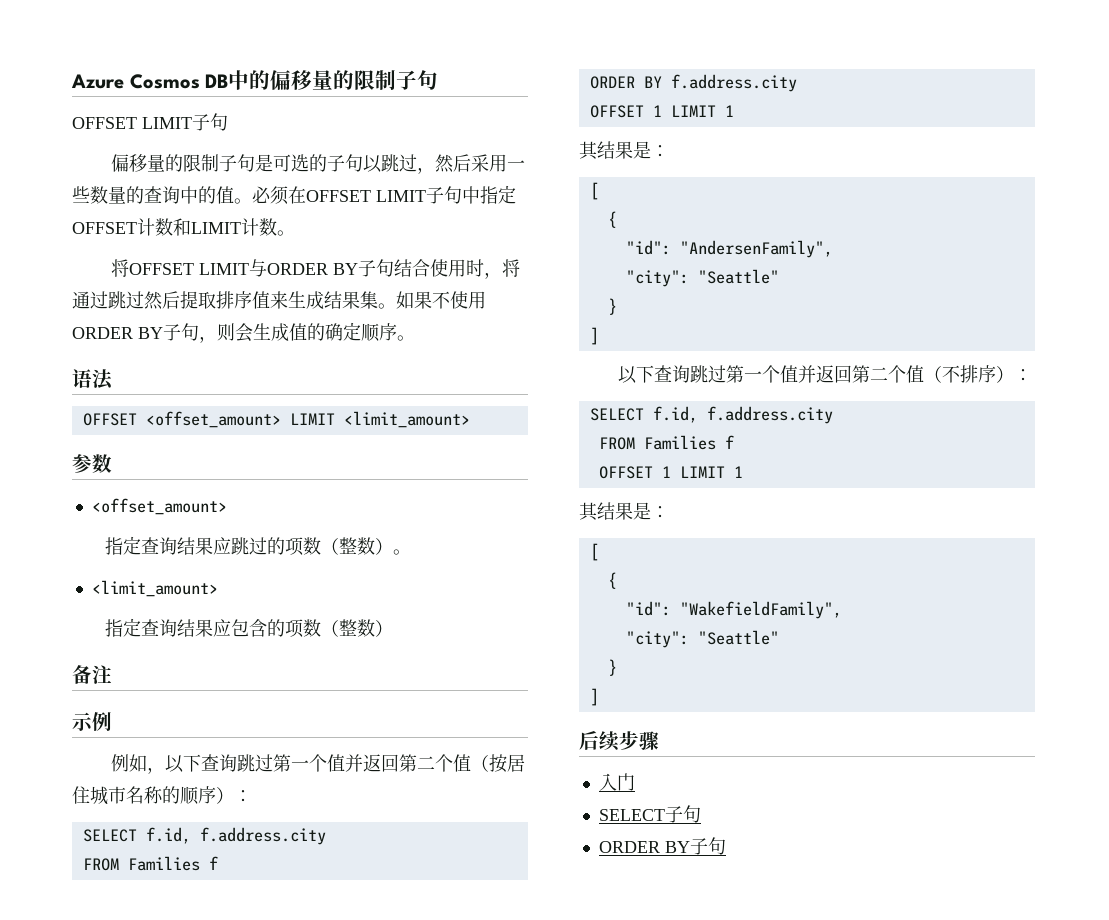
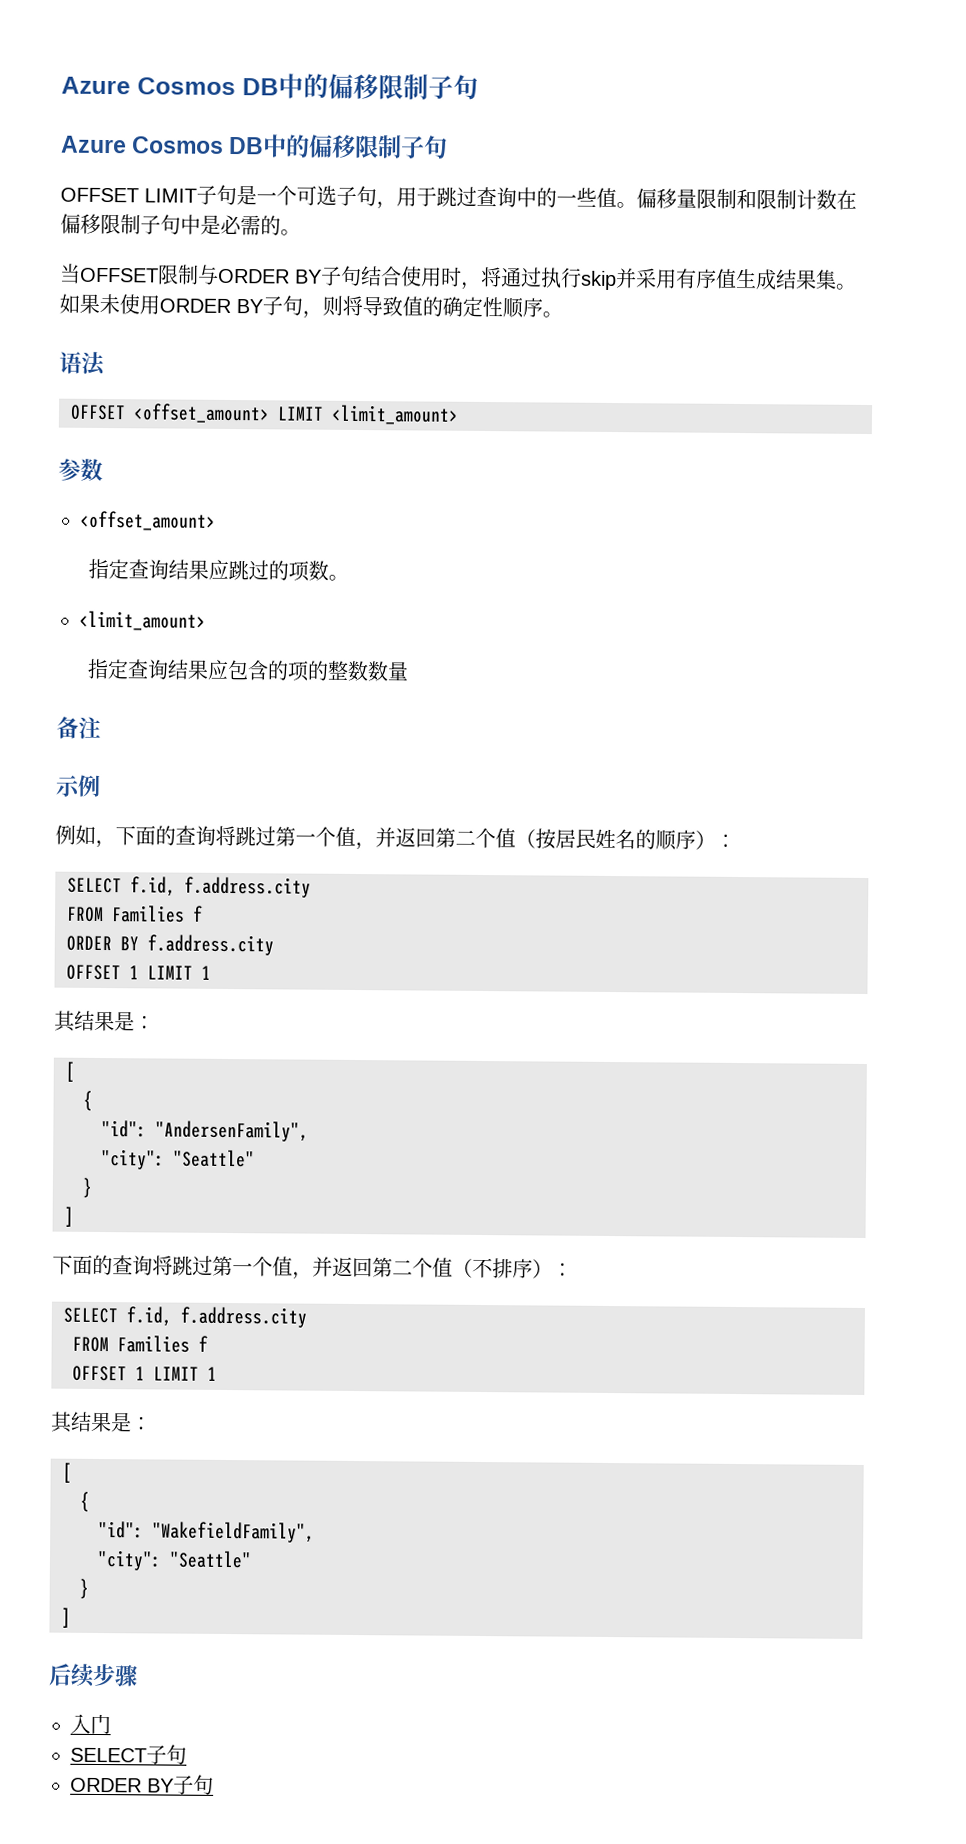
[71,70,355,90] Azure Cosmos DB中的偏移量的 -> [61,73,479,100] [61,134,357,158] Azure Cosmos DB中的偏移限制子句 // Azure Cosmos DB中的偏移
[111,154,526,174] [72,185,516,205] [72,218,295,236] [111,259,250,277] // 偏移量的限制子句是可选的子句以跳过，然后采用一些数量的查询中的值。必须在OFFSET LIMIT子句中指定OFFSET计数和LIMIT计数。 // 将OFFSET LIMIT -> [236,185,857,210] [60,213,301,236] [60,263,199,285] 是一个可选子句，用于跳过查询中的一些值。偏移量限制和限制计数在偏移限制子句中是必需的。 // 当OFFSET限制
[108,291,288,310] 跳过然后提取排序值来 -> [540,267,737,291] 执行skip并采用有序值
[432,291,450,309] 不 -> [99,293,120,315] 未
[235,323,289,342] 会生成 -> [342,295,403,317] 将导致
(361, 331) none -> [482,296,503,318] 性
[321,537,394,555] （整数） -> (329, 570) none
[303,619,394,637] 数（整数） -> [306,660,409,682] 的整数数量
[165,754,346,773] 以下查询跳过第一个值 -> [115,825,376,851] 下面的查询将跳过第一个值，
[72,786,163,805] 住城市名称 -> [575,828,636,850] 民姓名
[618,365,799,384] 以下查询跳过第一个值 -> [52,1254,313,1280] 下面的查询将跳过第一个值，

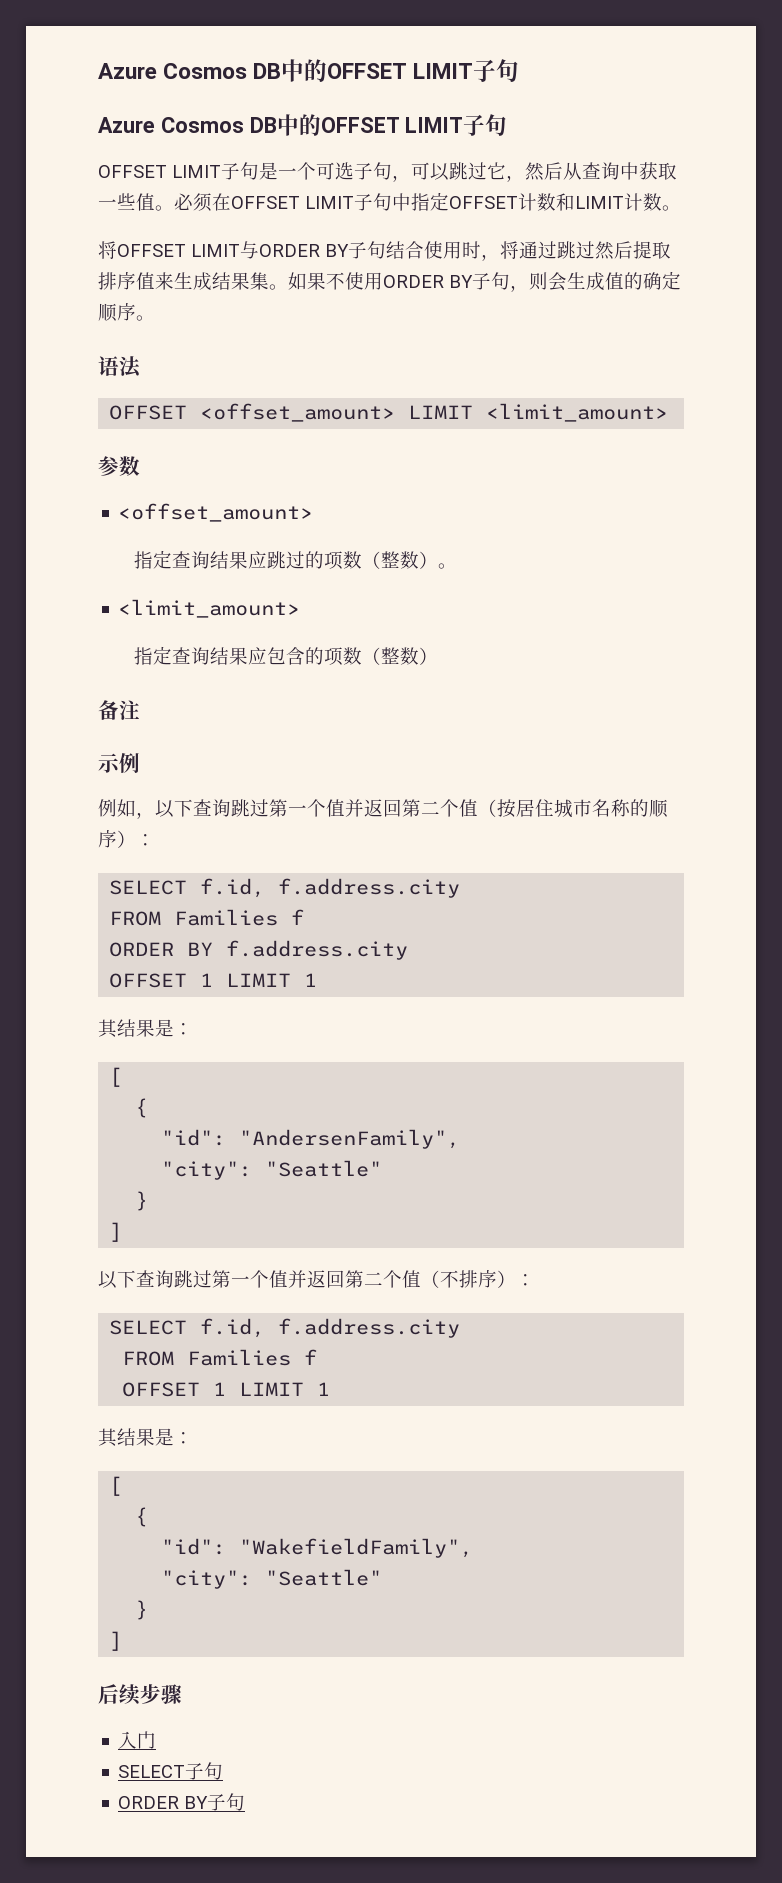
[61,73,429,100] Azure Cosmos DB中的偏移限制 -> [98,59,474,82] Azure Cosmos DB中的OFFSET LIMIT
[308,134,403,159] 偏移限制 -> [320,117,464,133] OFFSET LIMIT
[396,186,857,210] [60,213,301,236] [60,263,199,285] 用于跳过查询中的一些值。偏移量限制和限制计数在偏移限制子句中是必需的。 // 当OFFSET限制 -> [411,162,677,182] [98,192,681,212] [98,241,240,259] 可以跳过它，然后从查询中获取一些值。必须在OFFSET LIMIT子句中指定OFFSET计数和LIMIT计数。 // 将OFFSET LIMIT
[540,267,737,291] 执行skip并采用有序值 -> [557,241,671,260] [98,272,174,290] 跳过然后提取排序值来
[99,293,120,315] 未 -> [326,272,345,290] 不
[342,295,403,317] 将导致 -> [548,272,605,291] 会生成
[482,296,503,318] 性 -> (681, 280) none
(329, 570) none -> [361,551,438,569] （整数）
[306,660,409,682] 的整数数量 -> [342,647,438,665] 数（整数）
[115,825,376,851] 下面的查询将跳过第一个值， -> [155,799,345,818] 以下查询跳过第一个值
[575,828,636,850] 民姓名 -> [535,799,630,818] 住城市名称
[52,1254,313,1280] 下面的查询将跳过第一个值， -> [98,1270,288,1289] 以下查询跳过第一个值

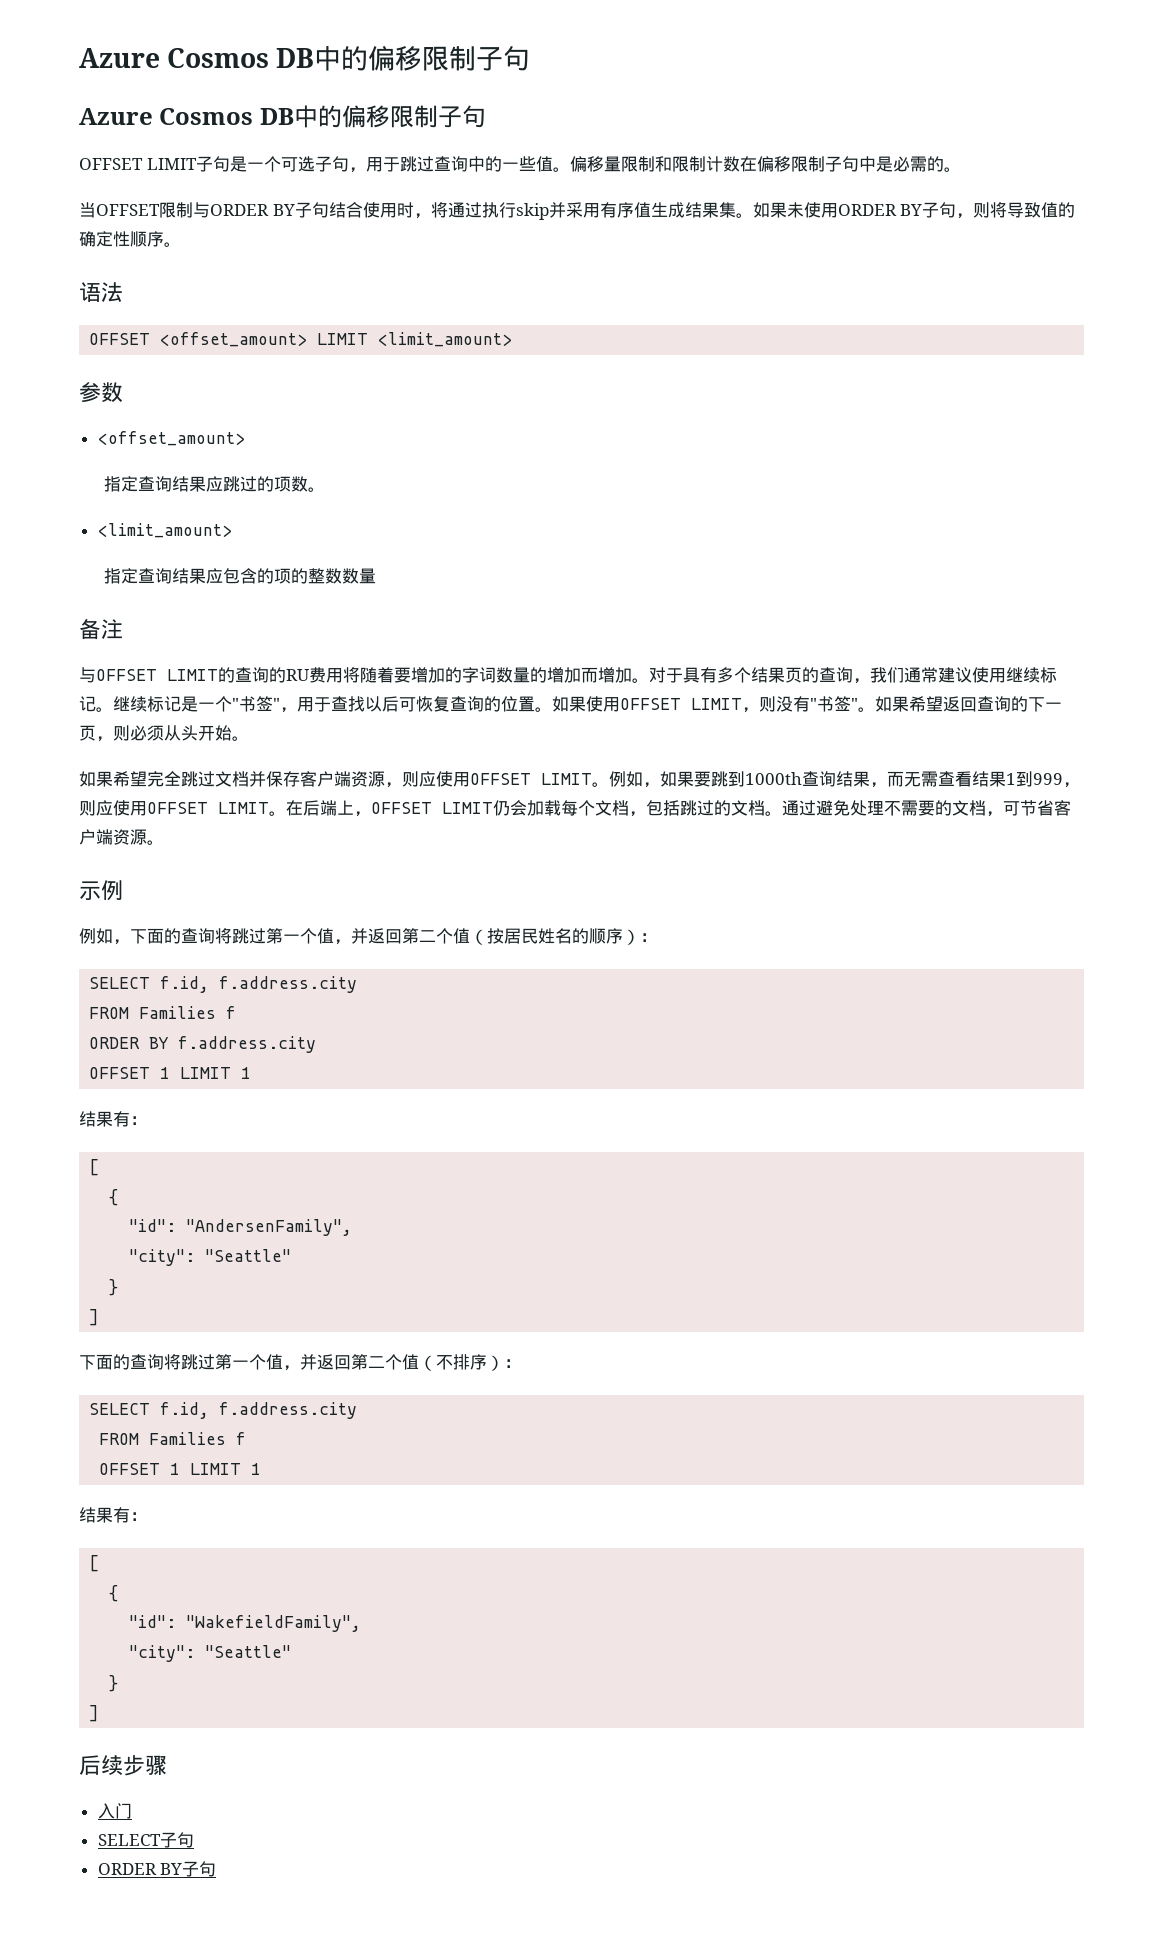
[98,59,474,82] Azure Cosmos DB中的OFFSET LIMIT -> [79,46,477,71] Azure Cosmos DB中的偏移限制
[320,117,464,133] OFFSET LIMIT -> [341,105,438,128] 偏移限制
[411,162,677,182] [98,192,681,212] [98,241,240,259] 可以跳过它，然后从查询中获取一些值。必须在OFFSET LIMIT子句中指定OFFSET计数和LIMIT计数。 // 将OFFSET LIMIT -> [365,156,961,172] [79,202,193,218] 用于跳过查询中的一些值。偏移量限制和限制计数在偏移限制子句中是必需的。 // 当OFFSET限制
[557,241,671,260] [98,272,174,290] 跳过然后提取排序值来 -> [481,202,651,220] 执行skip并采用有序值
[326,272,345,290] 不 -> [786,202,804,218] 未
[548,272,605,291] 会生成 -> [990,202,1042,218] 将导致
(681, 280) none -> [113,231,130,247] 性
[361,551,438,569] （整数） -> (308, 484) none
[342,647,438,665] 数（整数） -> [290,568,376,584] 的整数数量
(140, 710) none -> [79,667,1057,684] [79,696,1062,713] [79,725,249,742] [79,771,1080,788] [79,800,1071,817] [79,829,164,845] // 与OFFSET LIMIT的查询的RU费用将随着要增加的字词数量的增加而增加。对于具有多个结果页的查询，我们通常建议使用继续标记。继续标记是一个"书签"，用于查找以后可恢复查询的位置。如果使用OFFSET LIMIT，则没有"书签"。如果希望返回查询的下一页，则必须从头开始。 // 如果希望完全跳过文档并保存客户端资源，则应使用OFFSET LIMIT。例如，如果要跳到1000th查询结果，而无需查看结果1到999，则应使用OFFSET LIMIT。在后端上，OFFSET LIMIT仍会加载每个文档，包括跳过的文档。通过避免处理不需要的文档，可节省客户端资源。
[155,799,345,818] 以下查询跳过第一个值 -> [130,928,351,945] 下面的查询将跳过第一个值，
[535,799,630,818] 住城市名称 -> [521,928,572,944] 民姓名
[98,1019,174,1038] 其结果是 -> [79,1111,130,1127] 结果有
[98,1270,288,1289] 以下查询跳过第一个值 -> [79,1354,300,1371] 下面的查询将跳过第一个值，
[98,1428,174,1447] 其结果是 -> [79,1507,130,1523] 结果有

